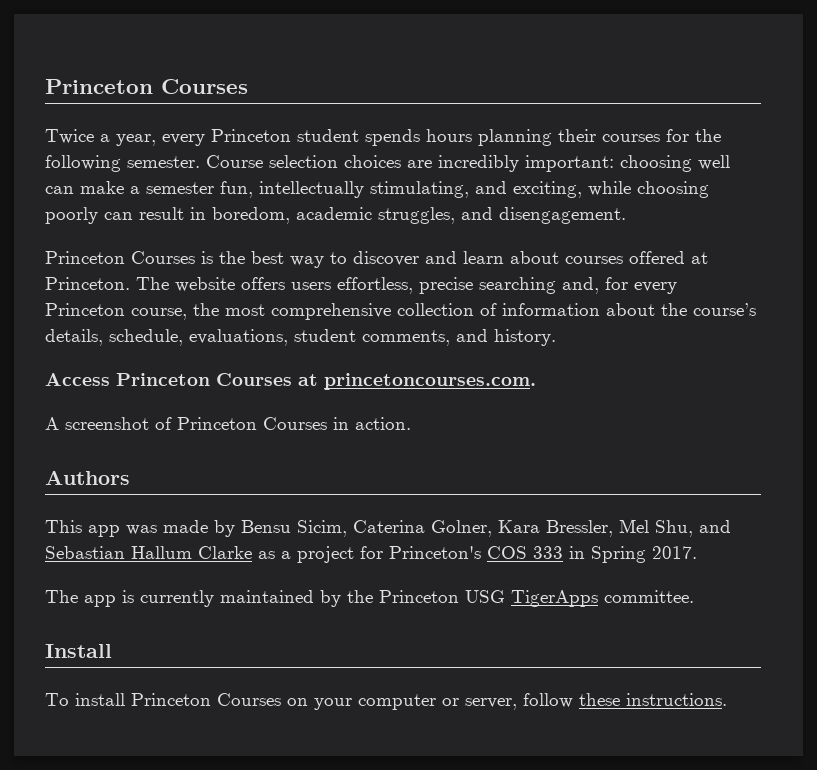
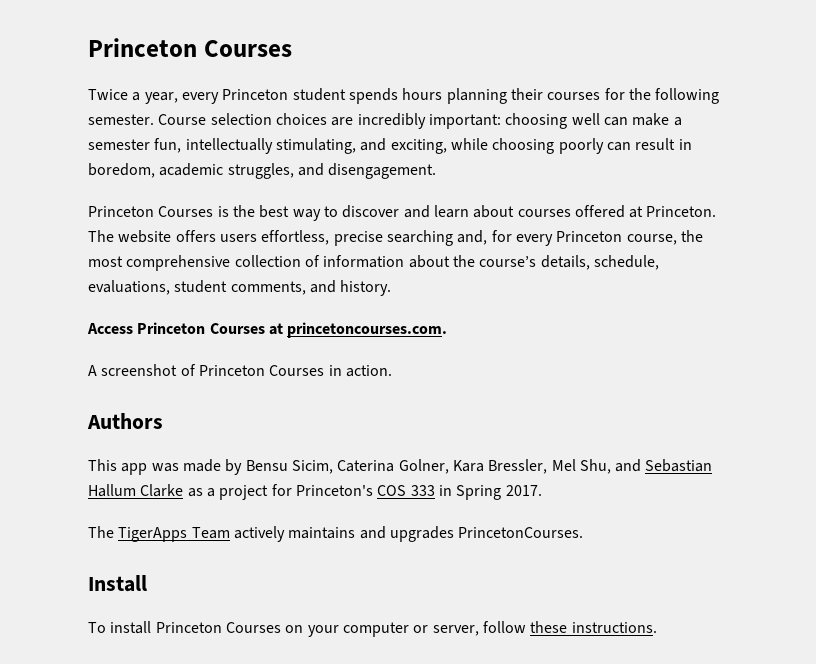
[84,590,694,607] app is currently maintained by the Princeton USG TigerApps committee. -> [118,526,584,542] TigerApps Team actively maintains and upgrades PrincetonCourses.

